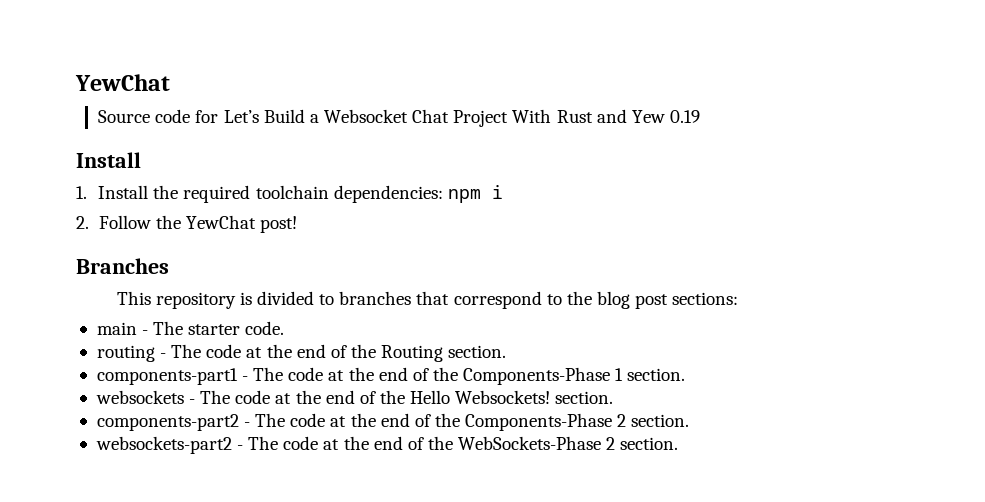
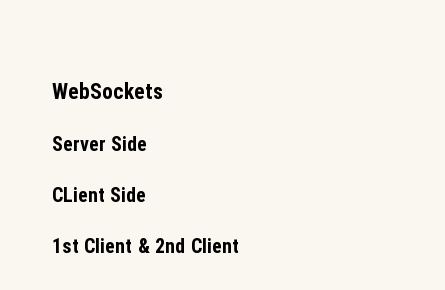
[75,74,170,91] [98,109,700,127] [76,152,141,168] [76,185,503,203] [76,215,297,233] [76,258,169,274] [116,291,739,309] [96,321,285,335] [96,344,507,362] [96,367,686,385] [95,390,614,404] [96,413,690,431] [95,436,679,454] YewChat // Source code for Let’s Build a Websocket Chat Project With Rust and Yew 0.19 // Install // 1. Install the required toolchain dependencies: npm i // 2. Follow the YewChat post! // Branches // This repository is divided to branches that correspond to the blog post sections: // main - The starter code. // routing - The code at the end of the Routing section. // components-part1 - The code at the end of the Components-Phase 1 section. // websockets - The code at the end of the Hello Websockets! section. // components-part2 - The code at the end of the Components-Phase 2 section. // websockets-part2 - The code at the end of the WebSockets-Phase 2 section. -> [52,82,163,99] [52,136,148,151] [52,187,147,202] [52,238,239,253] WebSockets // Server Side // CLient Side // 1st Client & 2nd Client

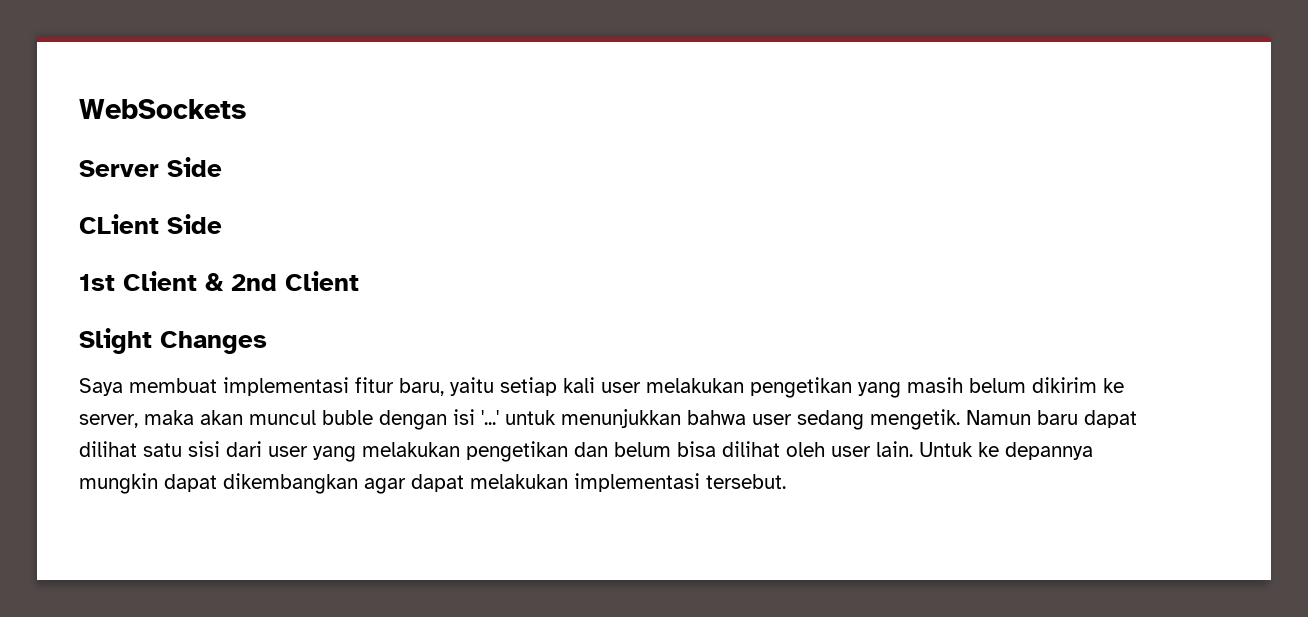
(239, 245) none -> [79,328,267,354] [79,377,1124,398] [79,409,1137,430] [79,441,1093,462] [79,473,786,494] // Slight Changes // Saya membuat implementasi fitur baru, yaitu setiap kali user melakukan pengetikan yang masih belum dikirim ke server, maka akan muncul buble dengan isi '...' untuk menunjukkan bahwa user sedang mengetik. Namun baru dapat dilihat satu sisi dari user yang melakukan pengetikan dan belum bisa dilihat oleh user lain. Untuk ke depannya mungkin dapat dikembangkan agar dapat melakukan implementasi tersebut.

